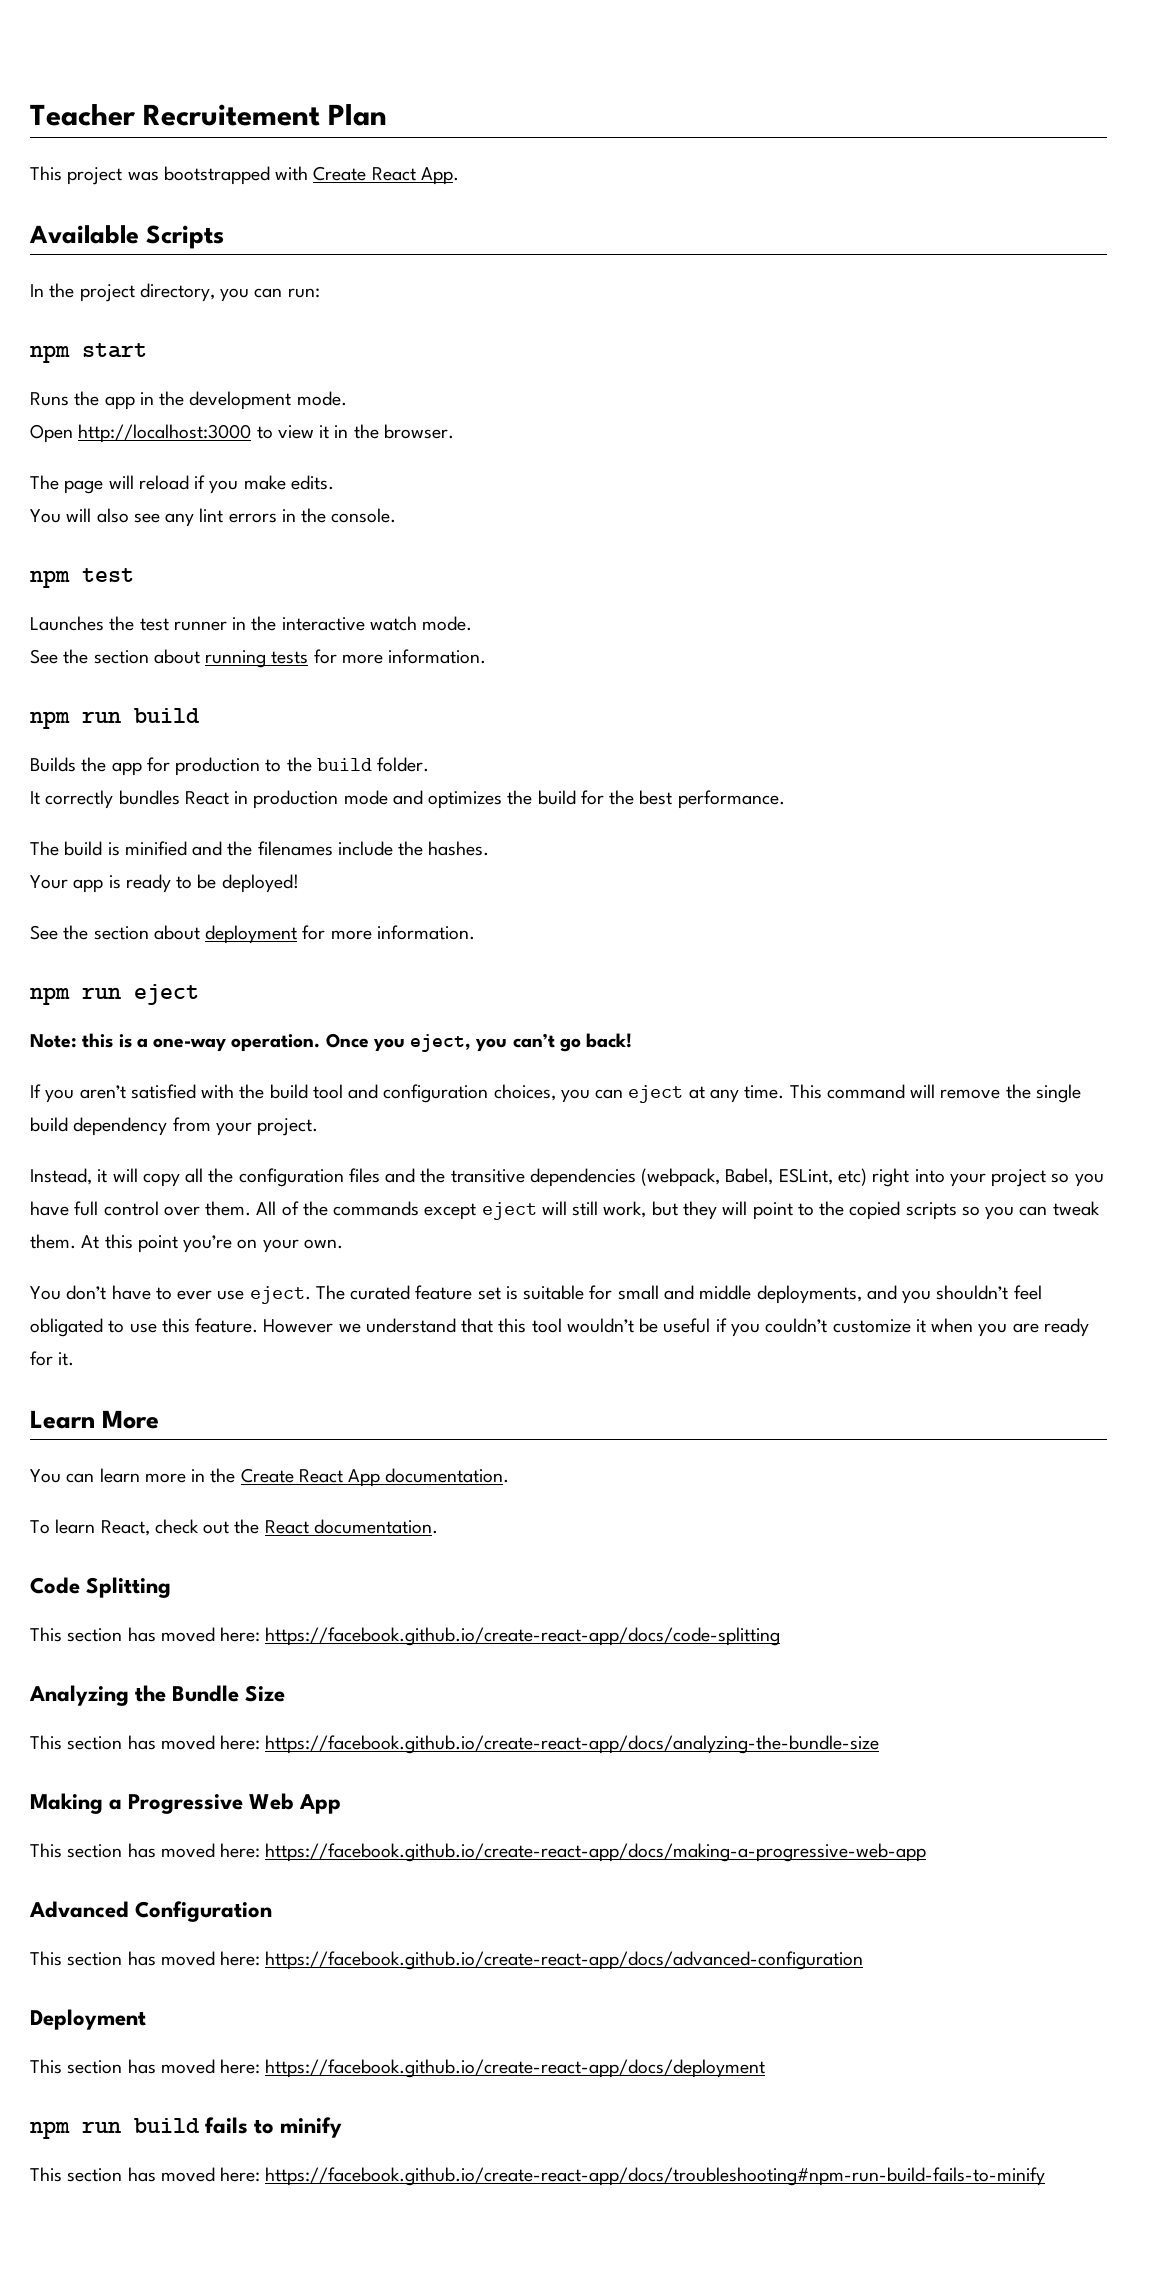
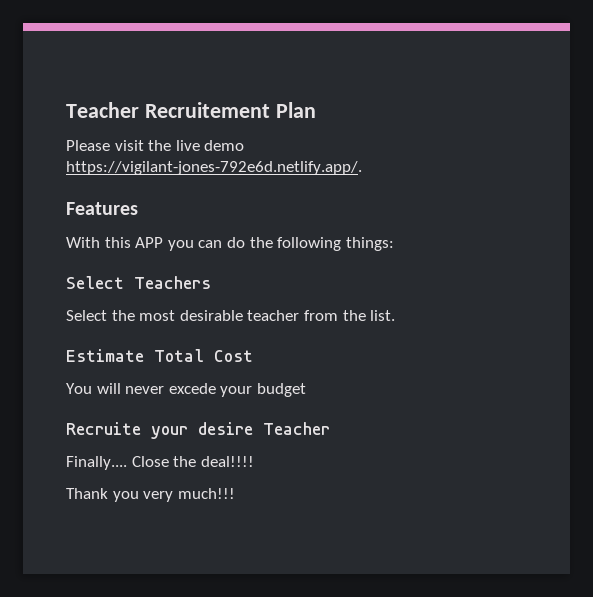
[30,166,459,185] [29,225,225,249] [30,283,320,302] [30,343,147,363] [30,391,347,410] [30,424,454,443] [30,475,334,494] [30,508,397,527] [30,568,134,588] [30,616,473,631] [30,649,487,668] [30,708,200,729] [30,757,430,776] [30,790,785,809] [30,841,490,856] [30,874,299,893] [30,925,475,944] [30,984,199,1005] [30,1033,633,1052] [30,1084,1081,1103] [30,1117,319,1136] [30,1168,1104,1187] [30,1201,1100,1220] [30,1234,343,1253] [30,1285,1042,1304] [30,1318,1089,1337] [30,1351,75,1366] [30,1410,160,1429] [30,1468,510,1487] [30,1519,438,1536] [30,1577,172,1598] [30,1627,781,1646] [29,1685,286,1706] [30,1735,880,1754] [30,1793,342,1814] [30,1843,927,1862] [29,1901,273,1922] [30,1951,864,1970] [30,2009,146,2030] [30,2059,766,2078] [30,2117,343,2139] [30,2167,1046,2186] This project was bootstrapped with Create React App. // Available Scripts // In the project directory, you can run: // npm start // Runs the app in the development mode. // Open http://localhost:3000 to view it in the browser. // The page will reload if you make edits. // You will also see any lint errors in the console. // npm test // Launches the test runner in the interactive watch mode. // See the section about running tests for more information. // npm run build // Builds the app for production to the build folder. // It correctly bundles React in production mode and optimizes the build for the best performance. // The build is minified and the filenames include the hashes. // Your app is ready to be deployed! // See the section about deployment for more information. // npm run eject // Note: this is a one-way operation. Once you eject, you can’t go back! // If you aren’t satisfied with the build tool and configuration choices, you can eject at any time. This command will remove the single build dependency from your project. // Instead, it will copy all the configuration files and the transitive dependencies (webpack, Babel, ESLint, etc) right into your project so you have full control over them. All of the commands except eject will still work, but they will point to the copied scripts so you can tweak them. At this point you’re on your own. // You don’t have to ever use eject. The curated feature set is suitable for small and middle deployments, and you shouldn’t feel obligated to use this feature. However we understand that this tool wouldn’t be useful if you couldn’t customize it when you are ready for it. // Learn More // You can learn more in the Create React App documentation. // To learn React, check out the React documentation. // Code Splitting // This section has moved here: https://facebook.github.io/create-react-app/docs/code-splitting // Analyzing the Bundle Size // This section has moved here: https://facebook.github.io/create-react-app/docs/analyzing-the-bundle-size // Making a Progressive Web App // This section has moved here: https://facebook.github.io/create-react-app/docs/making-a-progressive-web-app // Advanced Configuration // This section has moved here: https://facebook.github.io/create-react-app/docs/advanced-configuration // Deployment // This section has moved here: https://facebook.github.io/create-react-app/docs/deployment // npm run build fails to minify // This section has moved here: https://facebook.github.io/create-react-app/docs/troubleshooting#npm-run-build-fails-to-minify -> [66,140,245,151] [66,161,362,175] [66,202,138,215] [66,237,394,251] [66,276,211,289] [66,310,396,321] [66,349,253,362] [66,383,306,397] [66,422,330,439] [66,456,254,470] [66,488,235,502] Please visit the live demo https://vigilant-jones-792e6d.netlify.app/. // Features // With this APP you can do the following things: // Select Teachers // Select the most desirable teacher from the list. // Estimate Total Cost // You will never excede your budget // Recruite your desire Teacher // Finally.... Close the deal!!!! // Thank you very much!!!

